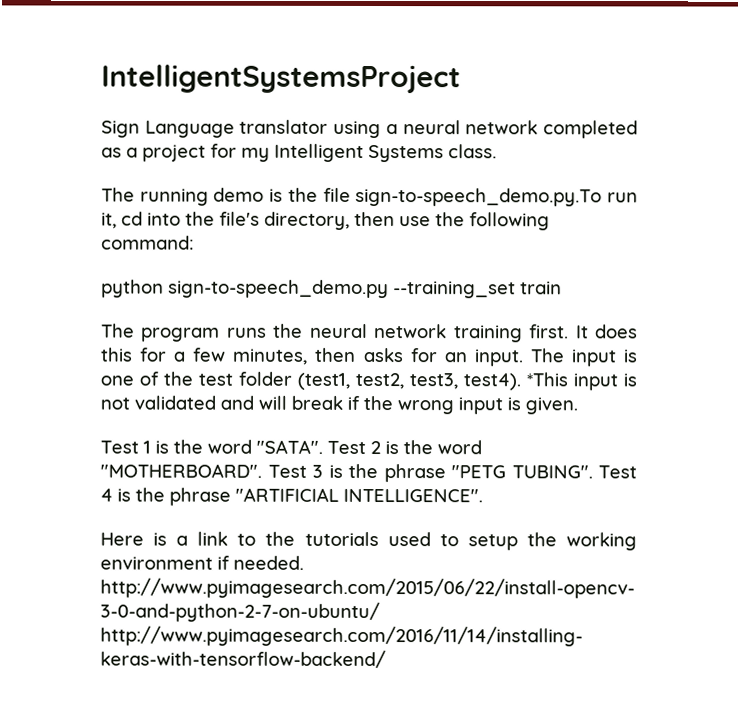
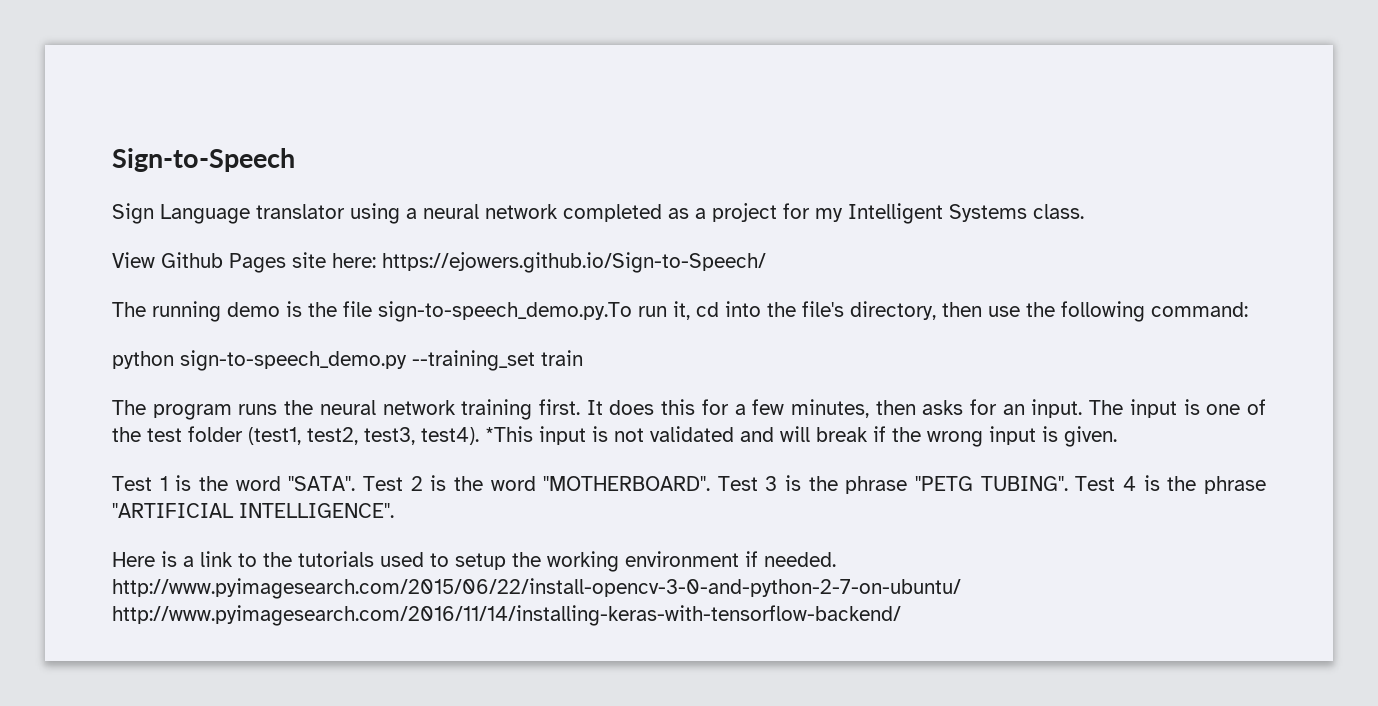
[101,64,461,94] IntelligentSystemsProject -> [112,148,295,172] Sign-to-Speech
(497, 151) none -> [112,252,766,273] // View Github Pages site here: https://ejowers.github.io/Sign-to-Speech/

